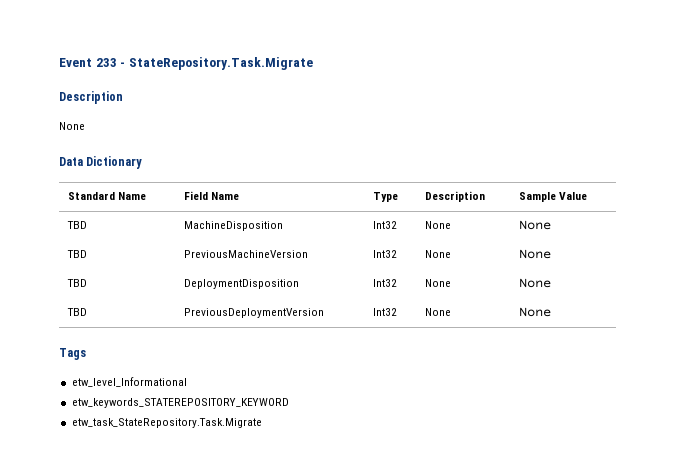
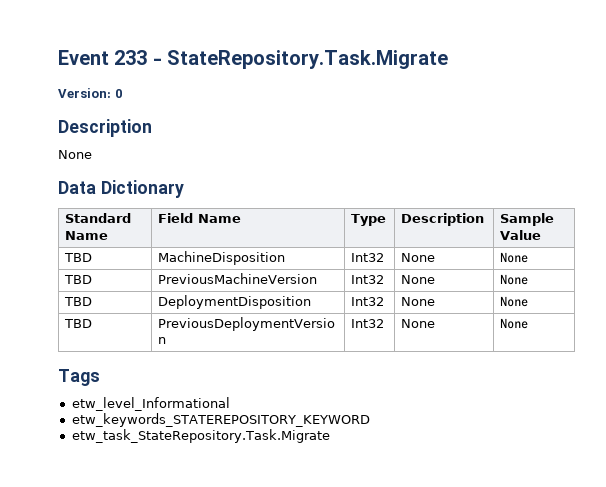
(313, 63) none -> [58,88,122,98] // Version: 0

